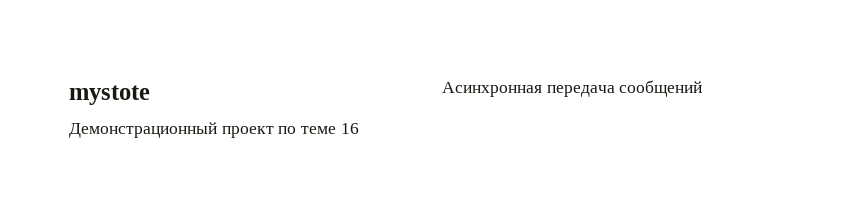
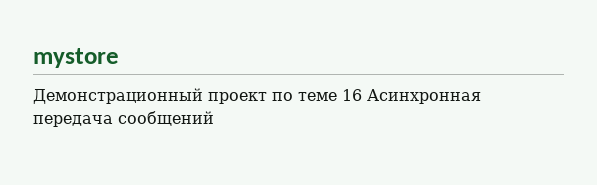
[69,85,150,105] mystote -> [33,48,119,68] mystore

